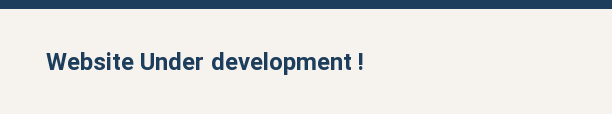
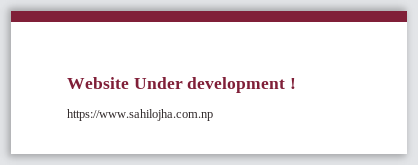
(365, 61) none -> [67,109,213,121] // https://www.sahilojha.com.np

